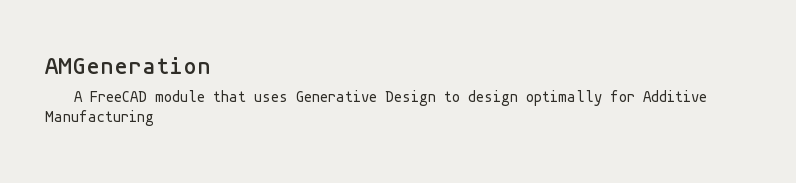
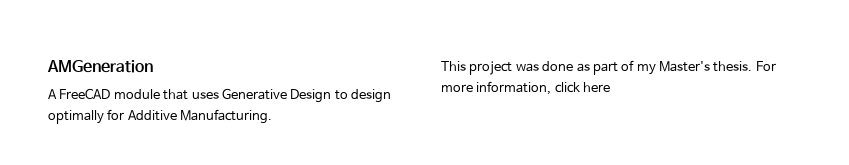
[45,110,154,126] Manufacturing -> [180,109,273,124] [441,60,776,75] [441,81,611,95] Manufacturing. // This project was done as part of my Master's thesis. For more information, click here

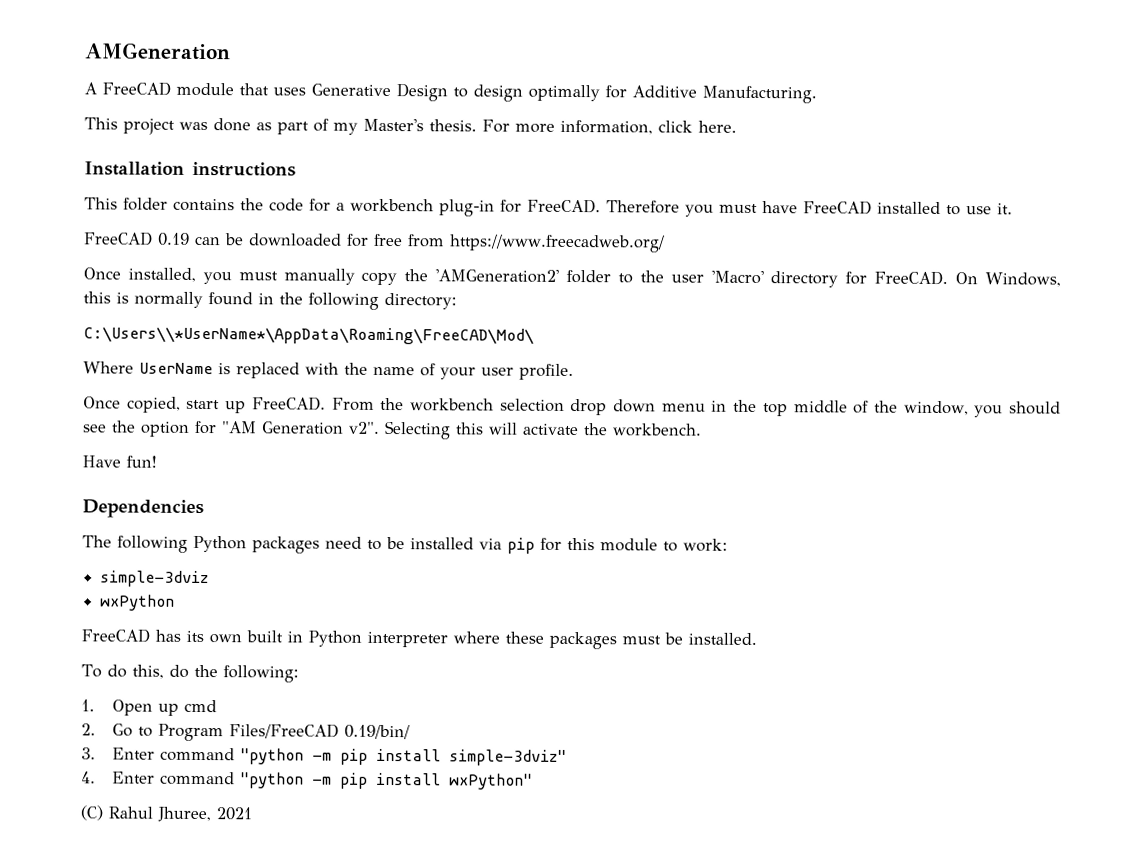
[583,82,611,92] here -> [698,120,737,133] [84,161,296,177] [84,197,1013,217] [83,231,665,253] [83,267,1061,288] [83,291,457,310] [83,326,534,345] [83,361,574,381] [83,396,1061,418] [82,420,702,440] [82,455,157,468] [82,499,204,519] [82,535,728,554] [100,570,210,588] [100,594,176,611] [81,628,757,650] [81,664,299,683] [81,699,217,716] [81,723,410,742] [81,747,567,766] [81,771,533,790] [80,805,252,823] here. // Installation instructions // This folder contains the code for a workbench plug-in for FreeCAD. Therefore you must have FreeCAD installed to use it. // FreeCAD 0.19 can be downloaded for free from https://www.freecadweb.org/ // Once installed, you must manually copy the 'AMGeneration2' folder to the user 'Macro' directory for FreeCAD. On Windows, this is normally found in the following directory: // C:\Users\\*UserName*\AppData\Roaming\FreeCAD\Mod\ // Where UserName is replaced with the name of your user profile. // Once copied, start up FreeCAD. From the workbench selection drop down menu in the top middle of the window, you should see the option for "AM Generation v2". Selecting this will activate the workbench. // Have fun! // Dependencies // The following Python packages need to be installed via pip for this module to work: // simple-3dviz // wxPython // FreeCAD has its own built in Python interpreter where these packages must be installed. // To do this, do the following: // 1. Open up cmd // 2. Go to Program Files/FreeCAD 0.19/bin/ // 3. Enter command "python -m pip install simple-3dviz" // 4. Enter command "python -m pip install wxPython" // (C) Rahul Jhuree, 2021

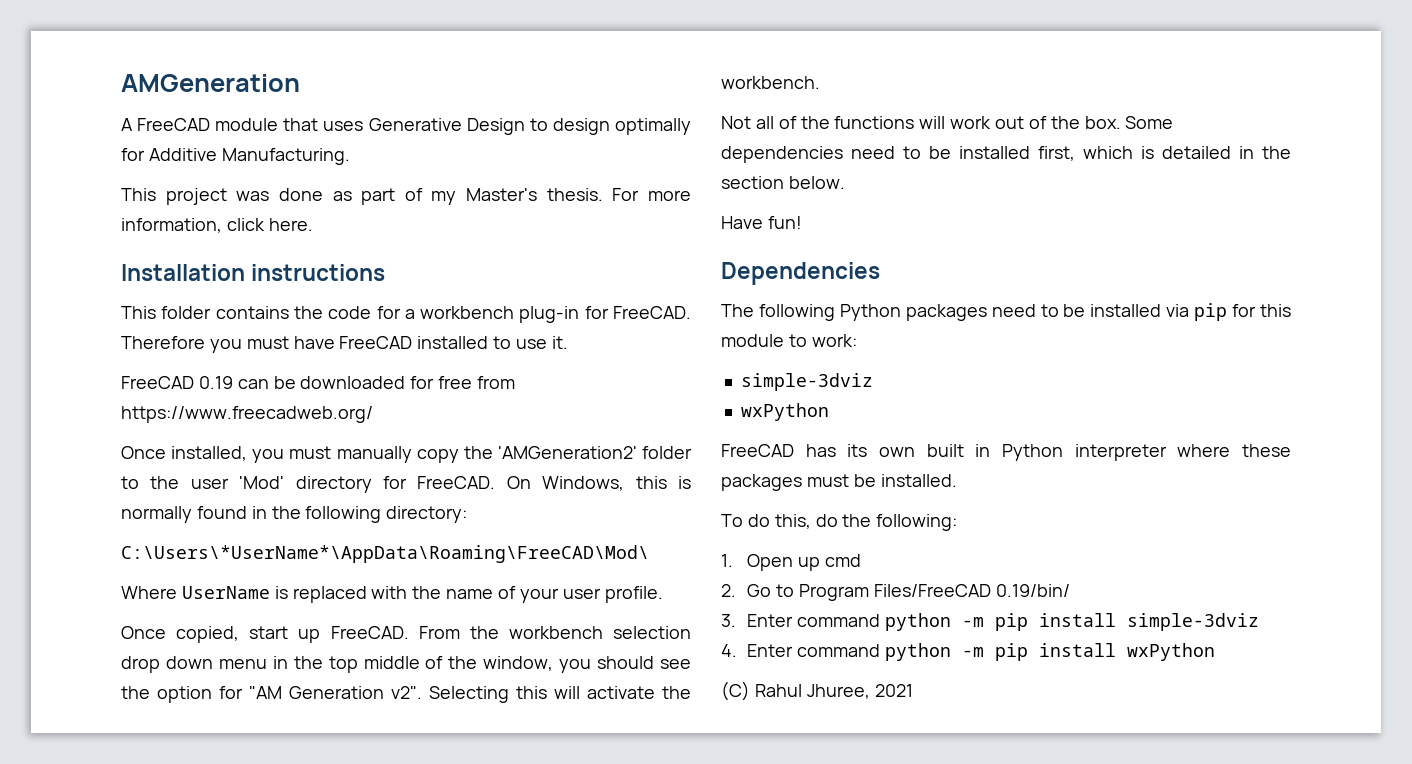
[710,270,764,285] 'Macro' -> [239,476,285,489] 'Mod'
[83,326,534,345] C:\Users\\*UserName*\AppData\Roaming\FreeCAD\Mod\ -> [121,545,649,563] C:\Users\*UserName*\AppData\Roaming\FreeCAD\Mod\
(702, 430) none -> [721,116,1174,129] [721,146,1291,163] [721,176,845,189] // Not all of the functions will work out of the box. Some dependencies need to be installed first, which is detailed in the section below.
[239,748,567,766] "python -m pip install simple-3dviz" -> [885,613,1260,631] python -m pip install simple-3dviz
[239,772,533,790] "python -m pip install wxPython" -> [885,643,1216,661] python -m pip install wxPython

